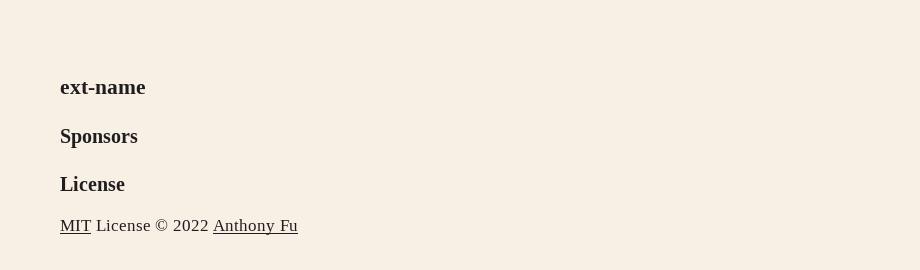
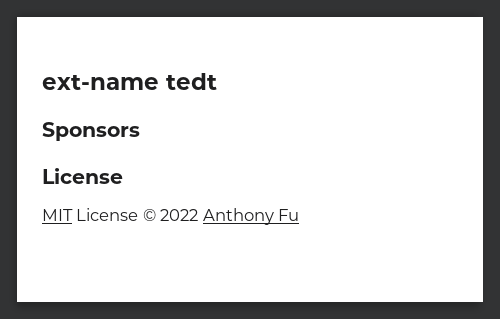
(146, 88) none -> [166,73,217,90] tedt

